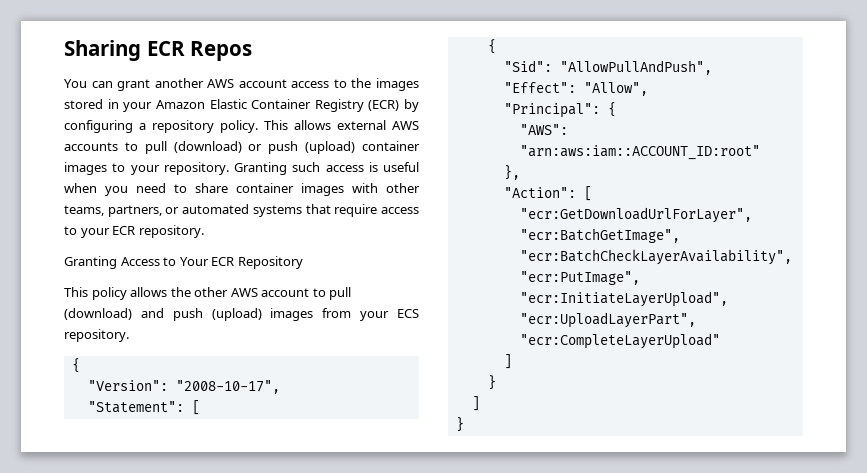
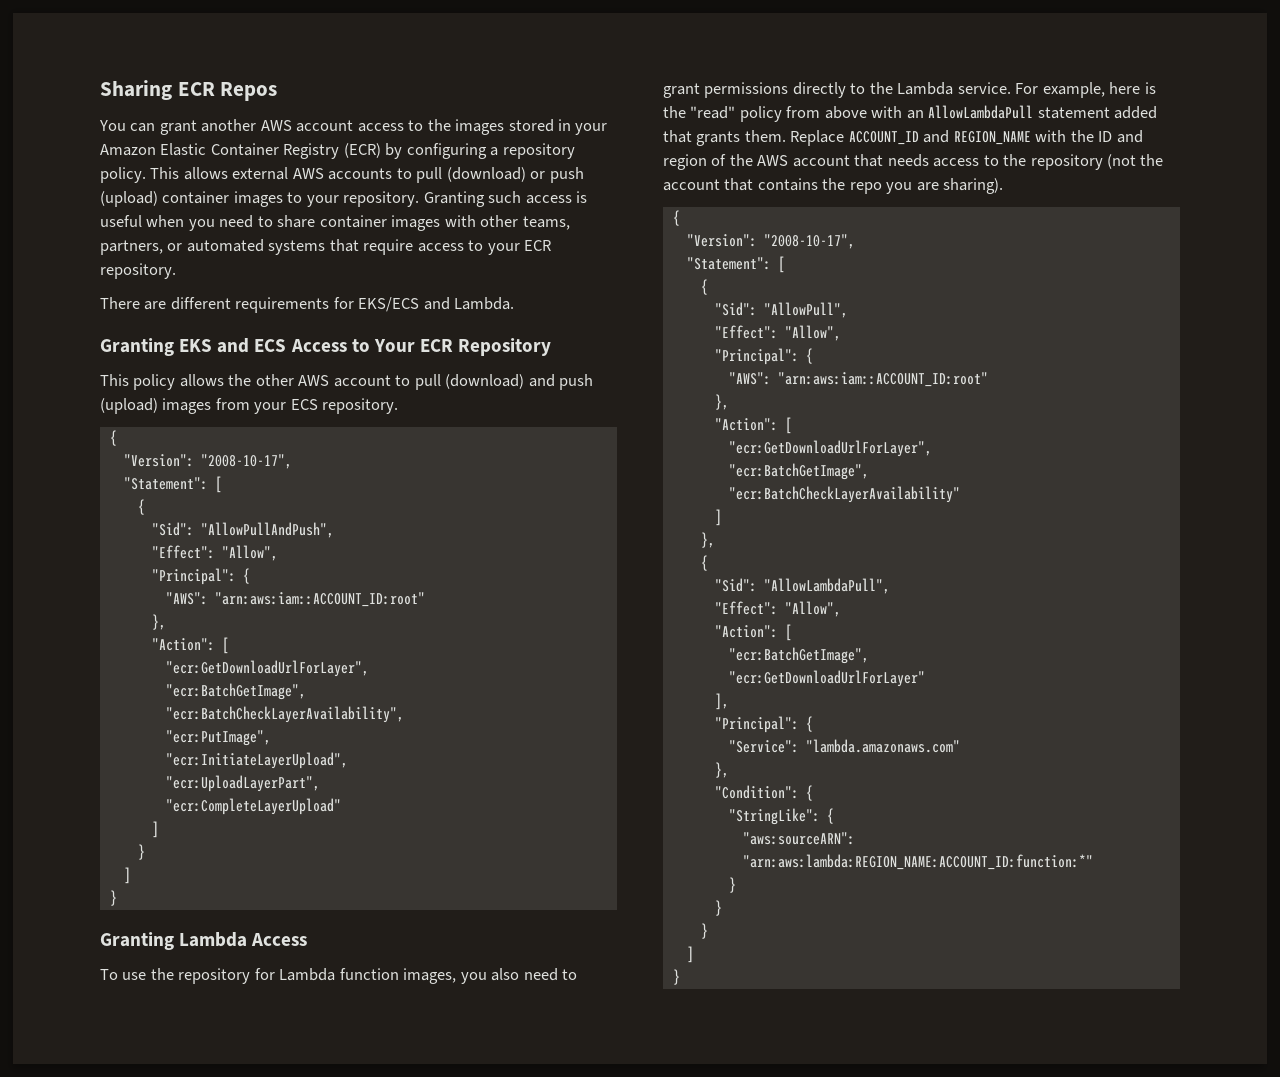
[64,256,117,269] Granting -> [100,297,515,313] [100,338,287,356] There are different requirements for EKS/ECS and Lambda. // Granting EKS and ECS
(464, 424) none -> [100,932,308,950] [100,968,578,984] [663,82,1156,98] [663,105,1158,122] [663,130,1143,146] [663,154,1164,170] [663,178,1004,194] [672,210,680,226] [686,234,855,249] [686,256,785,273] [700,279,708,295] [714,302,848,318] [714,325,841,341] [714,348,813,365] [728,372,988,387] [714,394,729,410] [714,417,792,434] [728,440,932,457] [728,463,869,480] [728,486,960,503] [714,509,722,526] [700,532,715,548] [700,555,708,571] [714,578,890,594] [714,601,841,617] [714,624,792,641] [728,647,869,664] [728,670,925,687] [714,693,729,710] [714,716,813,733] [728,739,960,753] [714,762,729,778] [714,785,813,801] [728,808,834,825] [742,832,855,845] [742,854,1093,870] [728,877,736,893] [714,900,722,916] [700,923,708,939] [686,946,694,963] [672,969,680,985] // Granting Lambda Access // To use the repository for Lambda function images, you also need to grant permissions directly to the Lambda service. For example, here is the "read" policy from above with an AllowLambdaPull statement added that grants them. Replace ACCOUNT_ID and REGION_NAME with the ID and region of the AWS account that needs access to the repository (not the account that contains the repo you are sharing). // { // "Version": "2008-10-17", // "Statement": [ // { // "Sid": "AllowPull", // "Effect": "Allow", // "Principal": { // "AWS": "arn:aws:iam::ACCOUNT_ID:root" // }, // "Action": [ // "ecr:GetDownloadUrlForLayer", // "ecr:BatchGetImage", // "ecr:BatchCheckLayerAvailability" // ] // }, // { // "Sid": "AllowLambdaPull", // "Effect": "Allow", // "Action": [ // "ecr:BatchGetImage", // "ecr:GetDownloadUrlForLayer" // ], // "Principal": { // "Service": "lambda.amazonaws.com" // }, // "Condition": { // "StringLike": { // "aws:sourceARN": "arn:aws:lambda:REGION_NAME:ACCOUNT_ID:function:*" // } // } // } // ] // }

